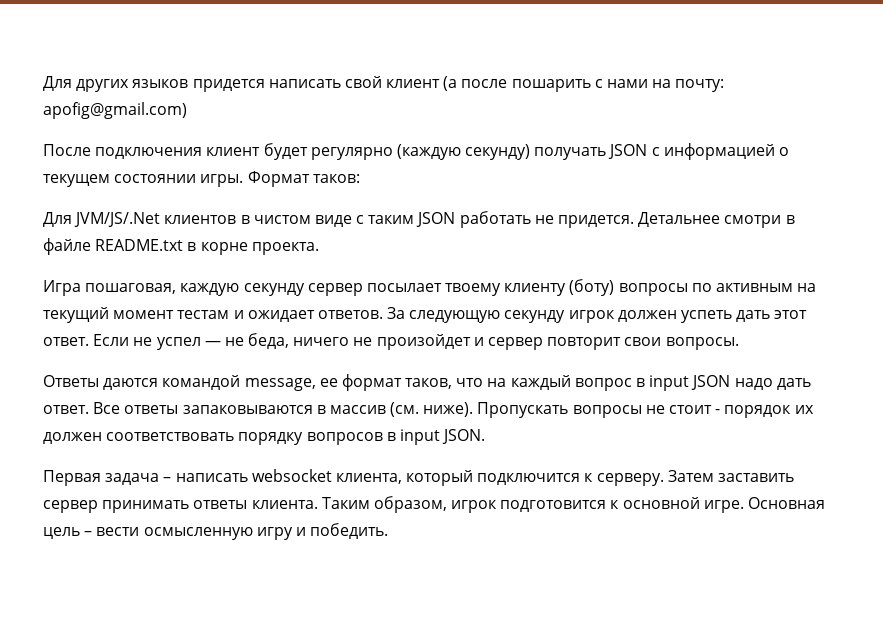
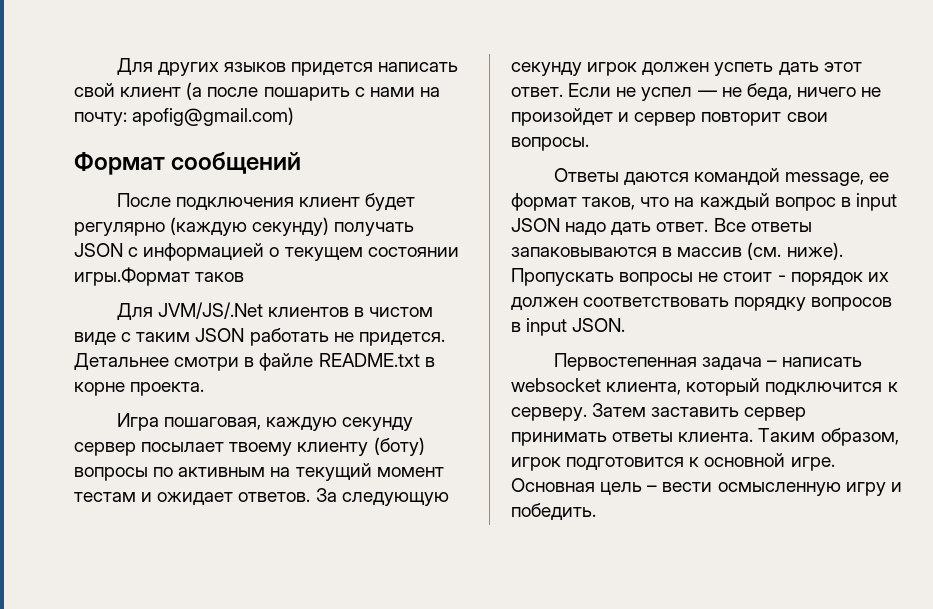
(187, 110) none -> [74,152,302,175] // Формат сообщений
[200,171,360,187] игры. Формат таков: -> [74,267,245,286] игры.Формат таков
[43,470,101,486] Первая -> [553,353,697,371] Первостепенная

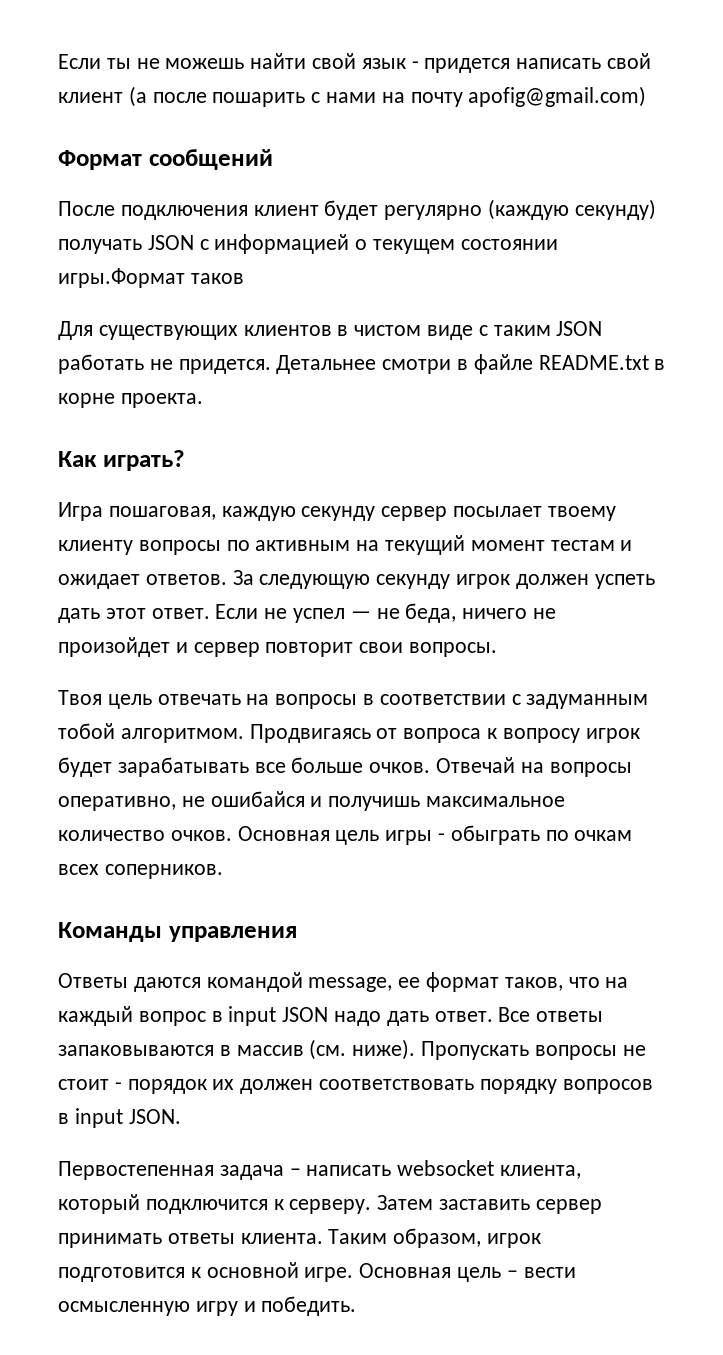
[116,58,287,76] Для других языков -> [58,53,419,69] Если ты не можешь найти свой язык -
[74,112,127,126] почту: -> [410,92,463,107] почту
[157,302,263,319] JVM/JS/.Net -> [98,325,238,340] существующих
(205, 389) none -> [58,450,185,471] // Как играть?
[373,437,425,456] (боту) -> (133, 547) none
(589, 144) none -> [58,690,649,709] [58,723,640,743] [58,757,632,777] [58,791,566,811] [58,825,633,845] [58,864,223,879] [58,922,297,942] // Твоя цель отвечать на вопросы в соответствии с задуманным тобой алгоритмом. Продвигаясь от вопроса к вопросу игрок будет зарабатывать все больше очков. Отвечай на вопросы оперативно, не ошибайся и получишь максимальное количество очков. Основная цель игры - обыграть по очкам всех соперников. // Команды управления

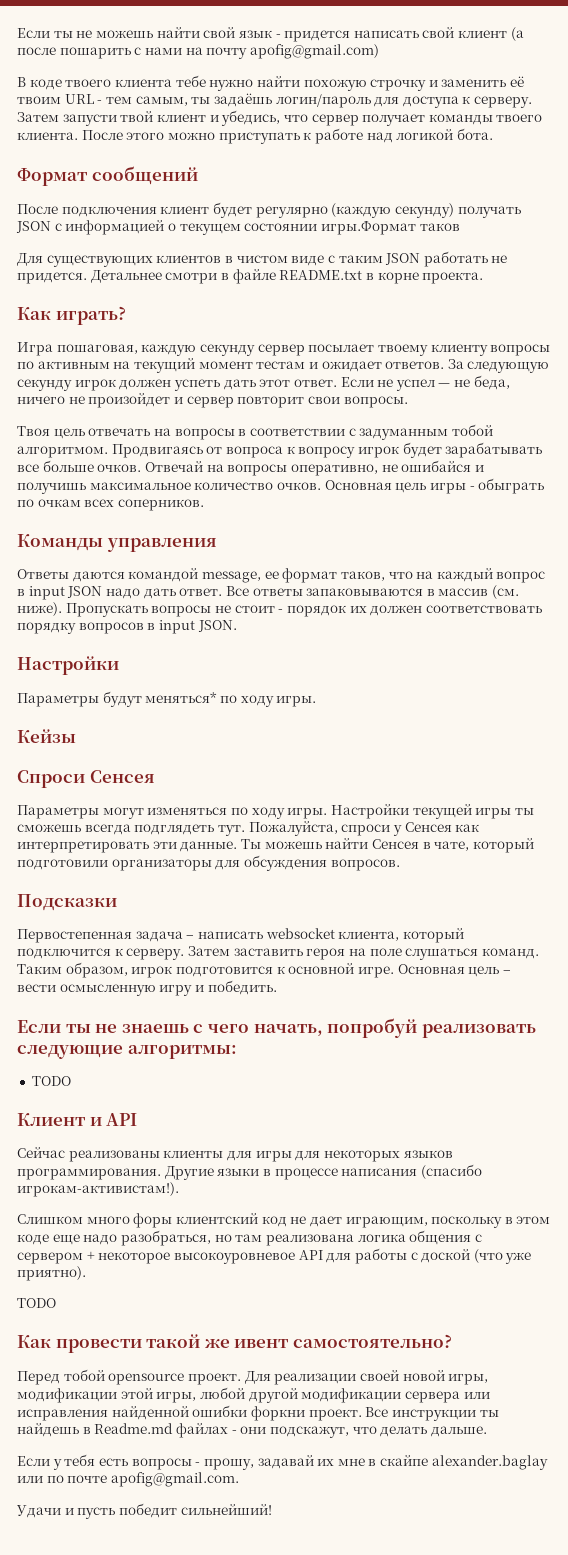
(647, 96) none -> [17,75,525,91] [17,93,533,108] [17,110,543,126] [17,128,493,144] // В коде твоего клиента тебе нужно найти похожую строчку и заменить её твоим URL - тем самым, ты задаёшь логин/пароль для доступа к серверу. Затем запусти твой клиент и убедись, что сервер получает команды твоего клиента. После этого можно приступать к работе над логикой бота.
(181, 1116) none -> [17,656,119,675] [17,691,317,707] [17,729,76,743] [17,770,155,788] [17,804,534,819] [17,821,480,836] [17,838,534,853] [17,855,400,871] [17,894,117,911] // Настройки // Параметры будут меняться* по ходу игры. // Кейзы // Спроси Сенсея // Параметры могут изменяться по ходу игры. Настройки текущей игры ты сможешь всегда подглядеть тут. Пожалуйста, спроси у Сенсея как интерпретировать эти данные. Ты можешь найти Сенсея в чате, который подготовили организаторы для обсуждения вопросов. // Подсказки
[535,1199,602,1214] [58,1233,323,1248] сервер принимать ответы клиента. -> [306,948,539,960] героя на поле слушаться команд.
(357, 1306) none -> [17,1018,536,1038] [17,1045,237,1059] [31,1076,71,1086] [17,1113,138,1126] [17,1147,453,1162] [17,1164,482,1180] [17,1182,179,1197] [17,1213,551,1228] [17,1230,482,1246] [17,1248,532,1264] [17,1266,86,1281] [17,1298,56,1308] [17,1334,452,1353] [17,1369,489,1385] [17,1387,490,1403] [17,1405,499,1421] [17,1423,487,1438] [17,1454,548,1470] [17,1472,239,1487] [16,1503,272,1519] // Если ты не знаешь с чего начать, попробуй реализовать следующие алгоритмы: // TODO // Клиент и API // Сейчас реализованы клиенты для игры для некоторых языков программирования. Другие языки в процессе написания (спасибо игрокам-активистам!). // Слишком много форы клиентский код не дает играющим, поскольку в этом коде еще надо разобраться, но там реализована логика общения с сервером + некоторое высокоуровневое API для работы с доской (что уже приятно). // TODO // Как провести такой же ивент самостоятельно? // Перед тобой opensource проект. Для реализации своей новой игры, модификации этой игры, любой другой модификации сервера или исправления найденной ошибки форкни проект. Все инструкции ты найдешь в Readme.md файлах - они подскажут, что делать дальше. // Если у тебя есть вопросы - прошу, задавай их мне в скайпе alexander.baglay или по почте apofig@gmail.com. // Удачи и пусть победит сильнейший!

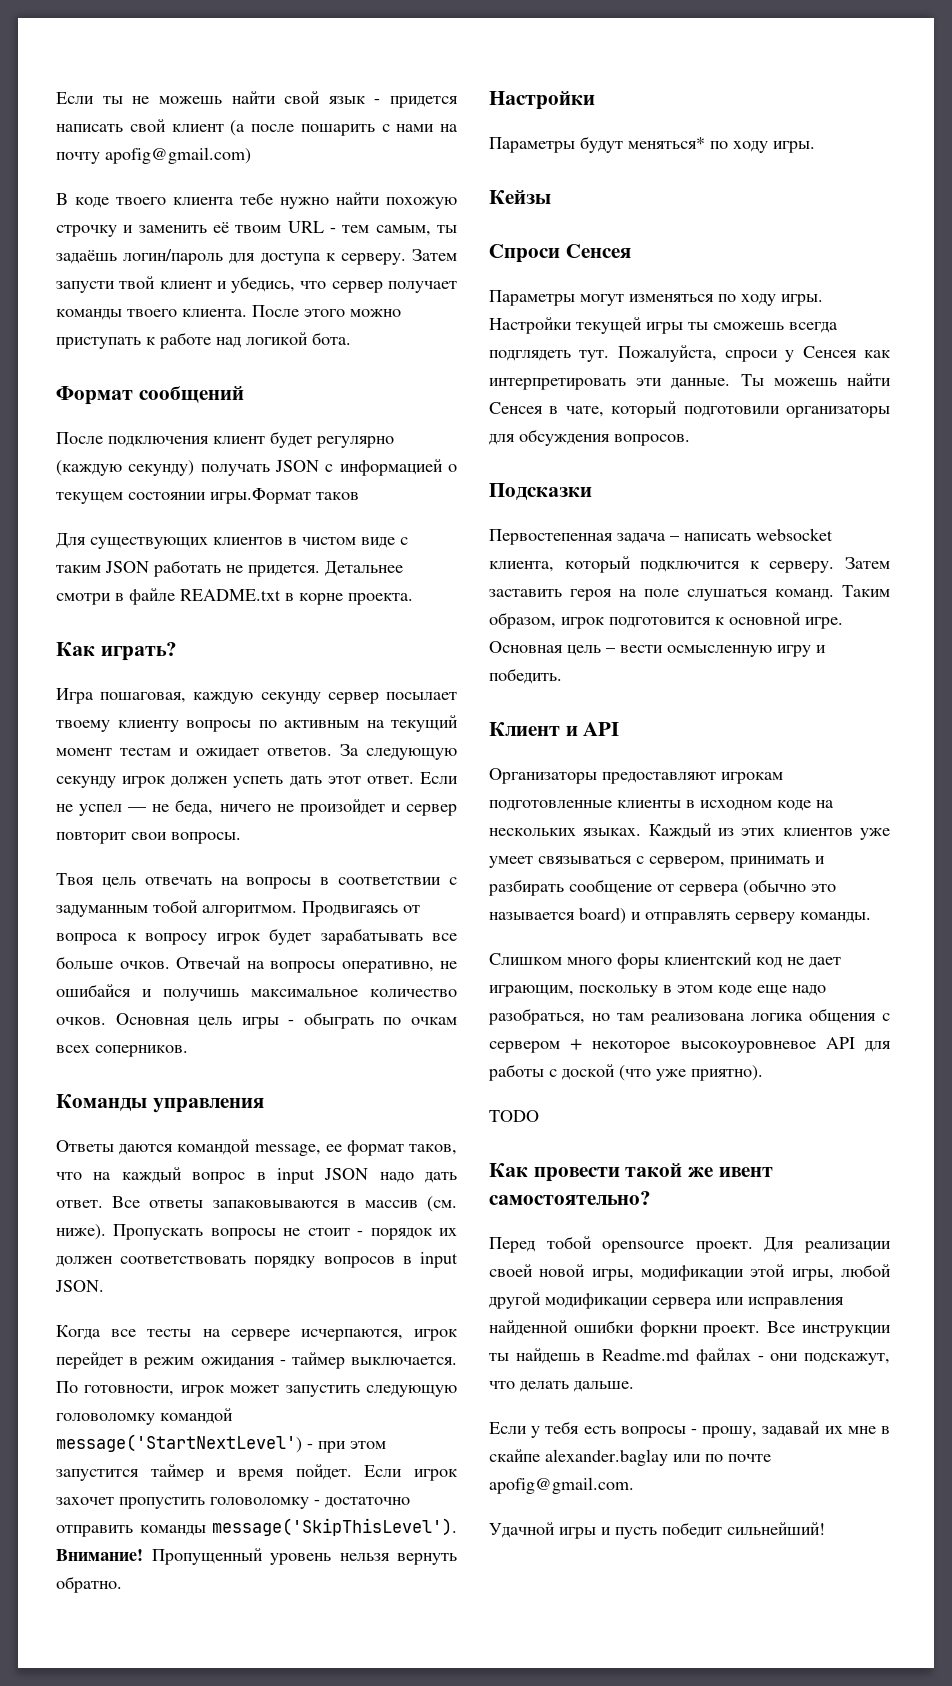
(237, 626) none -> [56,1325,457,1341] [56,1352,457,1369] [56,1381,457,1397] [56,1408,233,1425] [56,1434,386,1453] [56,1464,457,1481] [56,1497,410,1509] [56,1518,457,1537] [56,1548,457,1565] [56,1576,122,1593] // Когда все тесты на сервере исчерпаются, игрок перейдет в режим ожидания - таймер выключается. По готовности, игрок может запустить следующую головоломку командой message('StartNextLevel') - при этом запустится таймер и время пойдет. Если игрок захочет пропустить головоломку - достаточно отправить команды message('SkipThisLevel'). Внимание! Пропущенный уровень нельзя вернуть обратно.
[17,1018,536,1038] [17,1045,237,1059] [31,1076,71,1086] [17,1113,138,1126] [17,1147,453,1162] [17,1164,482,1180] [17,1182,179,1197] Если ты не знаешь с чего начать, попробуй реализовать следующие алгоритмы: // TODO // Клиент и API // Сейчас реализованы клиенты для игры для некоторых языков программирования. Другие языки в процессе написания (спасибо игрокам-активистам!). -> [489,722,620,736] [489,768,783,784] [489,800,834,811] [489,823,890,840] [489,856,825,868] [488,879,836,896] [489,908,871,924] Клиент и API // Организаторы предоставляют игрокам подготовленные клиенты в исходном коде на нескольких языках. Каждый из этих клиентов уже умеет связываться с сервером, принимать и разбирать сообщение от сервера (обычно это называется board) и отправлять серверу команды.
[16,1505,61,1518] Удачи -> [489,1522,596,1539] Удачной игры

